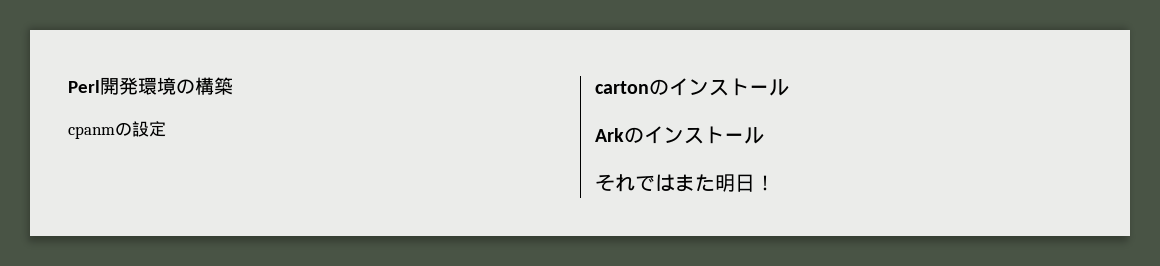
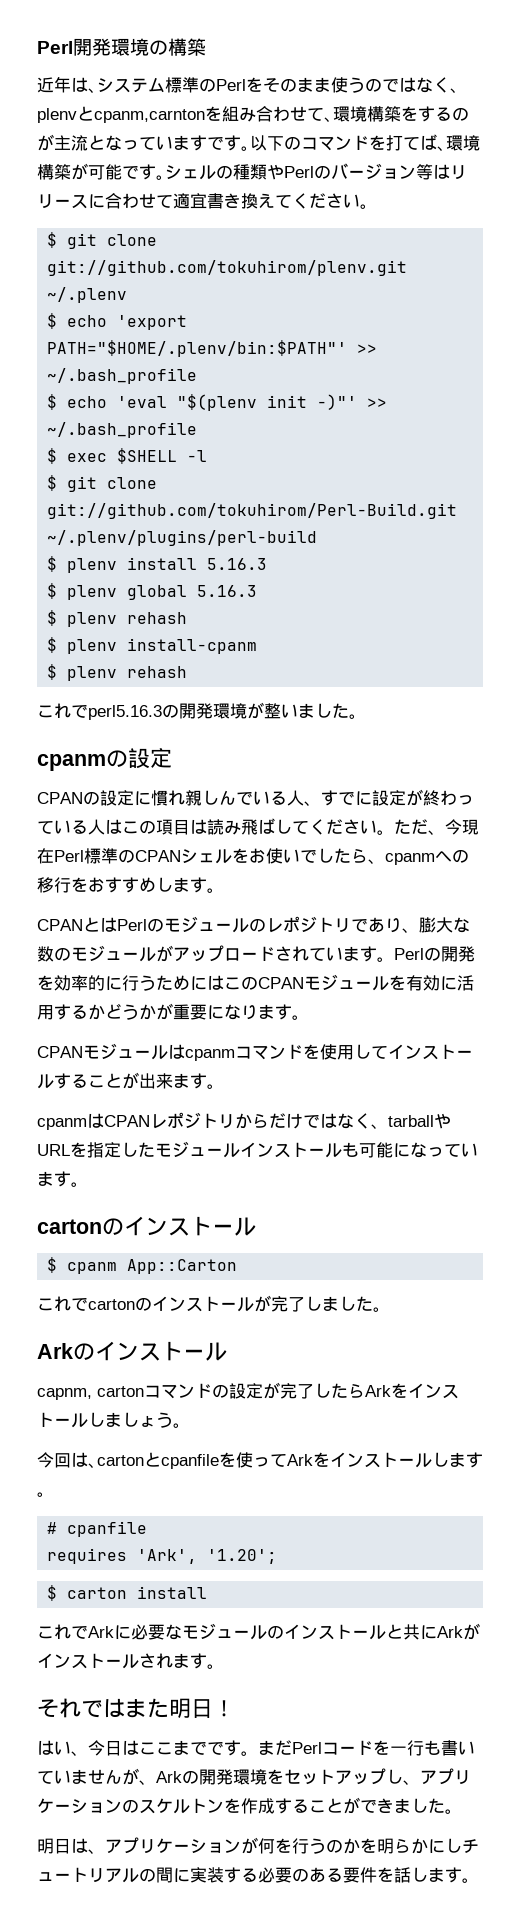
[68,121,166,139] [595,78,789,96] cpanmの設定 // cartonのインストール -> [37,76,459,93] [37,106,469,123] [37,134,480,151] [37,163,467,180] [37,193,369,209] [47,232,158,249] [47,260,408,276] [47,287,128,303] [47,313,188,330] [47,340,378,357] [47,368,198,384] [47,394,388,411] [47,422,198,438] [47,448,208,464] [47,475,158,492] [47,503,458,519] [47,530,318,546] [47,556,268,573] [47,583,258,600] [47,610,188,627] [47,637,258,654] [47,664,188,681] [37,702,358,720] [37,748,172,771] [37,789,474,806] [37,818,479,835] [37,848,469,865] [37,877,224,893] [37,916,470,933] [37,945,475,962] [37,974,474,991] [37,1003,309,1020] [37,1043,473,1061] [37,1072,224,1089] [37,1112,451,1130] [37,1141,478,1158] [37,1171,88,1187] [37,1216,256,1236] [47,1257,238,1274] [37,1295,382,1312] 近年は､システム標準のPerlをそのまま使うのではなく､plenvとcpanm,carntonを組み合わせて､環境構築をするのが主流となっていますです｡以下のコマンドを打てば､環境構築が可能です｡シェルの種類やPerlのバージョン等はリリースに合わせて適宜書き換えてください｡ // $ git clone git://github.com/tokuhirom/plenv.git ~/.plenv // $ echo 'export PATH="$HOME/.plenv/bin:$PATH"' >> ~/.bash_profile // $ echo 'eval "$(plenv init -)"' >> ~/.bash_profile // $ exec $SHELL -l // $ git clone git://github.com/tokuhirom/Perl-Build.git ~/.plenv/plugins/perl-build // $ plenv install 5.16.3 // $ plenv global 5.16.3 // $ plenv rehash // $ plenv install-cpanm // $ plenv rehash // これでperl5.16.3の開発環境が整いました｡ // cpanmの設定 // CPANの設定に慣れ親しんでいる人、すでに設定が終わっている人はこの項目は読み飛ばしてください。ただ、今現在Perl標準のCPANシェルをお使いでしたら、cpanmへの移行をおすすめします。 // CPANとはPerlのモジュールのレポジトリであり、膨大な数のモジュールがアップロードされています。Perlの開発を効率的に行うためにはこのCPANモジュールを有効に活用するかどうかが重要になります。 // CPANモジュールはcpanmコマンドを使用してインストールすることが出来ます。 // cpanmはCPANレポジトリからだけではなく、tarballやURLを指定したモジュールインストールも可能になっています。 // cartonのインストール // $ cpanm App::Carton // これでcartonのインストールが完了しました｡
(764, 135) none -> [37,1382,459,1400] [37,1412,182,1428] [37,1452,483,1469] [37,1492,46,1497] [47,1521,148,1537] [47,1548,278,1564] [47,1585,208,1601] [37,1623,480,1640] [37,1653,216,1669] // capnm, cartonコマンドの設定が完了したらArkをインストールしましょう｡ // 今回は､cartonとcpanfileを使ってArkをインストールします｡ // # cpanfile // requires 'Ark', '1.20'; // $ carton install // これでArkに必要なモジュールのインストールと共にArkがインストールされます｡
(775, 183) none -> [37,1740,475,1756] [37,1768,471,1785] [37,1797,462,1814] [37,1837,479,1854] [37,1867,479,1883] // はい、今日はここまでです。まだPerlコードを一行も書いていませんが、Arkの開発環境をセットアップし、アプリケーションのスケルトンを作成することができました。 // 明日は、アプリケーションが何を行うのかを明らかにしチュートリアルの間に実装する必要のある要件を話します。

